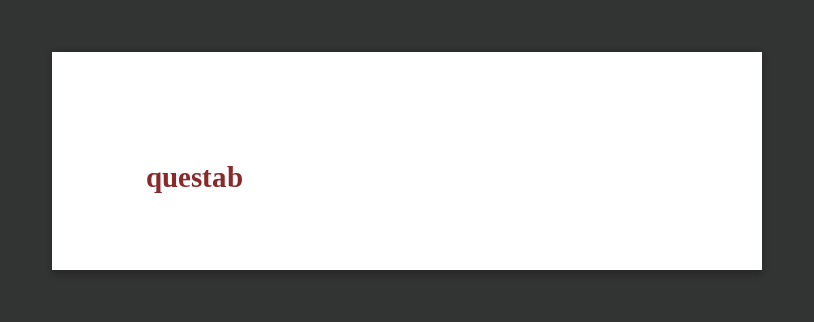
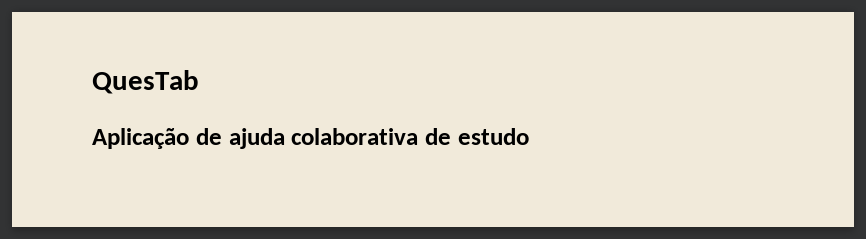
[146,166,243,193] questab -> [92,70,199,94] [92,128,529,149] QuesTab // Aplicação de ajuda colaborativa de estudo

